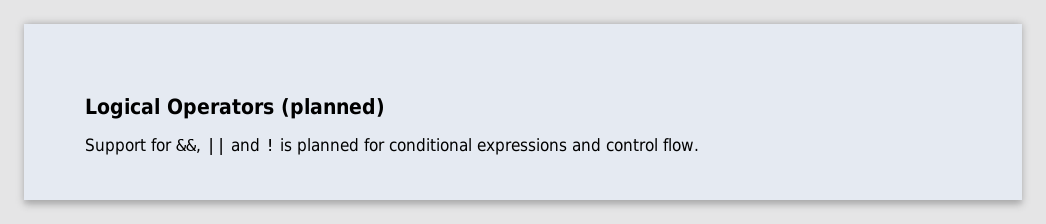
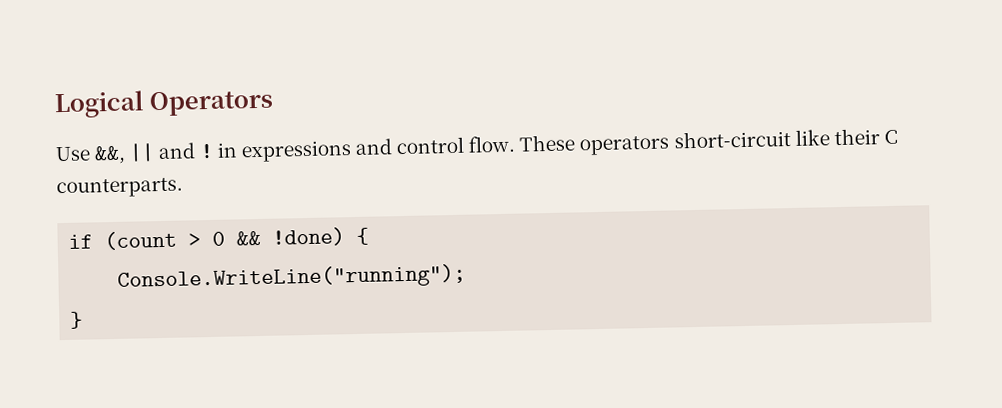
[281,98,385,119] [85,138,172,155] (planned) // Support for -> [55,146,91,162] // Use
[280,138,699,155] is planned for conditional expressions and control flow. -> [216,128,898,163] [56,177,183,199] [68,227,370,251] [117,263,467,292] [70,311,84,329] in expressions and control flow. These operators short-circuit like their C counterparts. // if (count > 0 && !done) { // Console.WriteLine("running"); // }

